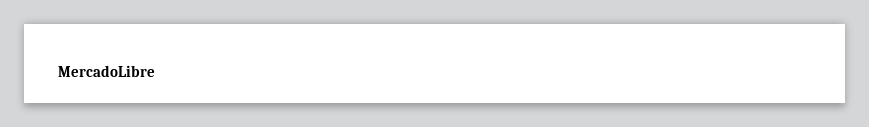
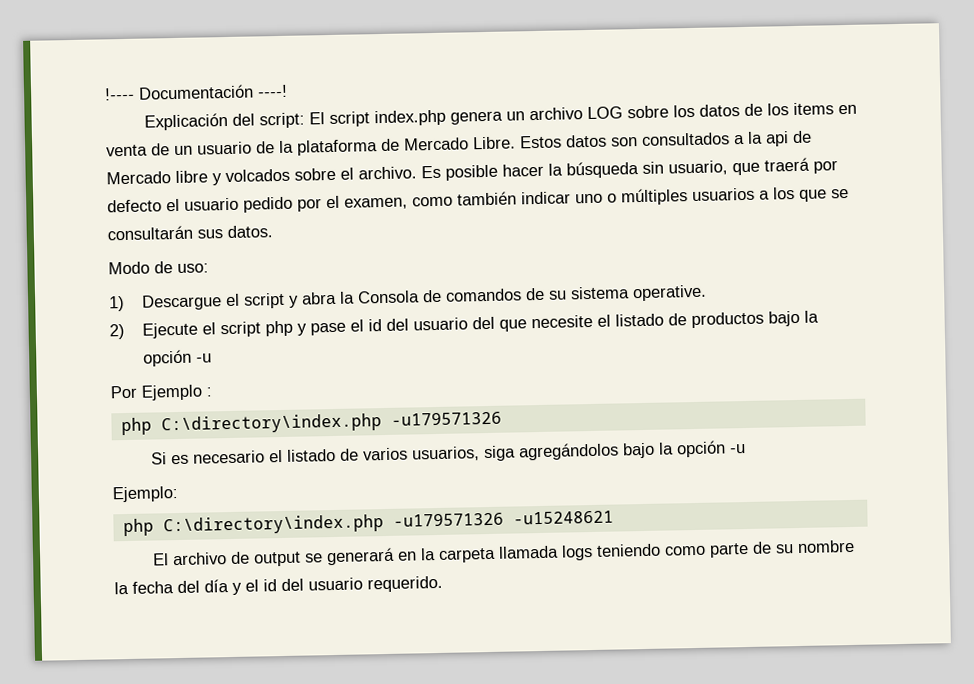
[58,65,155,77] MercadoLibre -> [105,84,288,101] [144,102,858,131] [106,130,812,157] [106,157,838,186] [107,187,849,213] [107,225,273,241] [108,261,209,275] [109,284,707,312] [109,310,819,340] [142,349,212,367] [110,384,213,401] [120,411,502,436] [151,440,747,465] [112,486,179,503] [122,510,614,537] [153,539,856,567] [114,575,443,595] !---- Documentación ----! // Explicación del script: El script index.php genera un archivo LOG sobre los datos de los items en venta de un usuario de la plataforma de Mercado Libre. Estos datos son consultados a la api de Mercado libre y volcados sobre el archivo. Es posible hacer la búsqueda sin usuario, que traerá por defecto el usuario pedido por el examen, como también indicar uno o múltiples usuarios a los que se consultarán sus datos. // Modo de uso: // 1) Descargue el script y abra la Consola de comandos de su sistema operative. // 2) Ejecute el script php y pase el id del usuario del que necesite el listado de productos bajo la opción -u // Por Ejemplo : // php C:\directory\index.php -u179571326 // Si es necesario el listado de varios usuarios, siga agregándolos bajo la opción -u // Ejemplo: // php C:\directory\index.php -u179571326 -u15248621 // El archivo de output se generará en la carpeta llamada logs teniendo como parte de su nombre la fecha del día y el id del usuario requerido.

